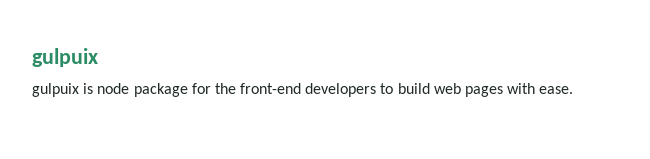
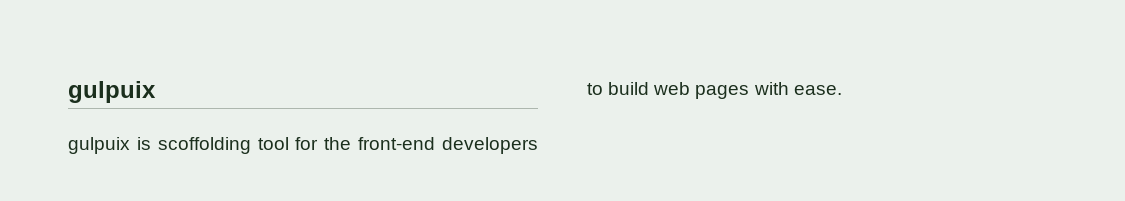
[97,83,188,97] node package -> [157,137,289,154] scoffolding tool

